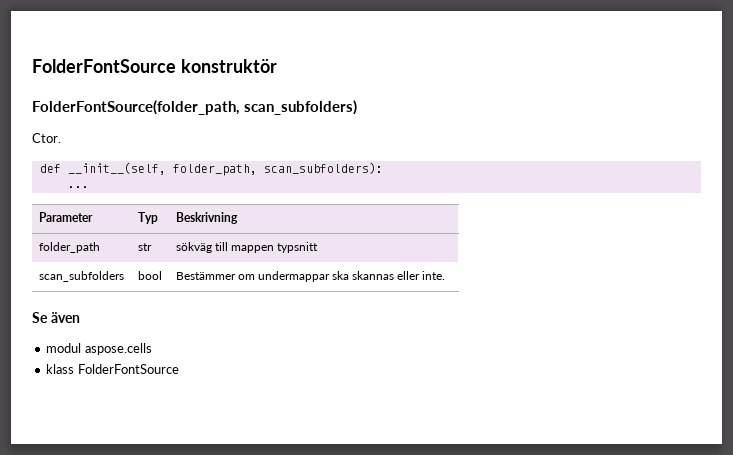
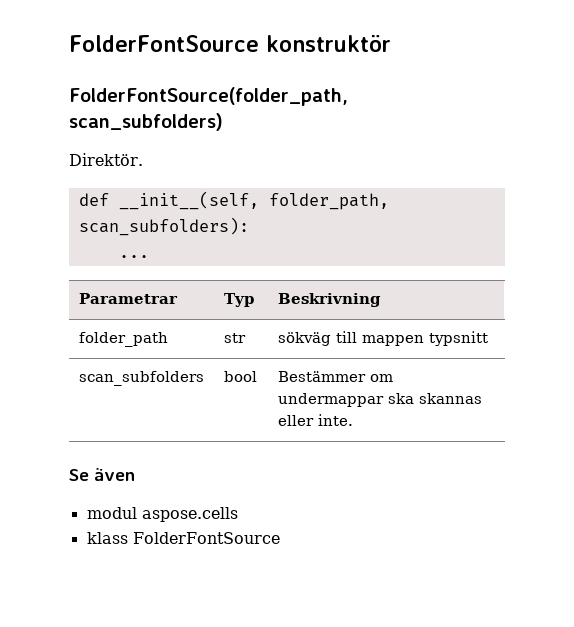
[32,133,61,143] Ctor. -> [69,153,143,166] Direktör.
[38,212,93,222] Parameter -> [78,293,178,304] Parametrar

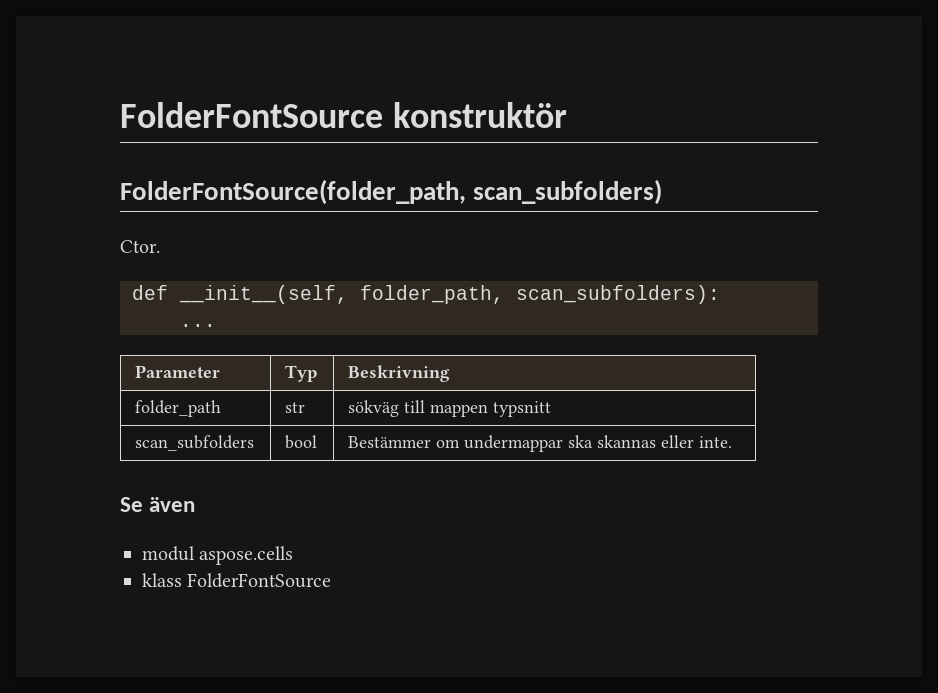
[69,153,143,166] Direktör. -> [120,240,160,253] Ctor.
[78,293,178,304] Parametrar -> [135,365,221,378] Parameter

